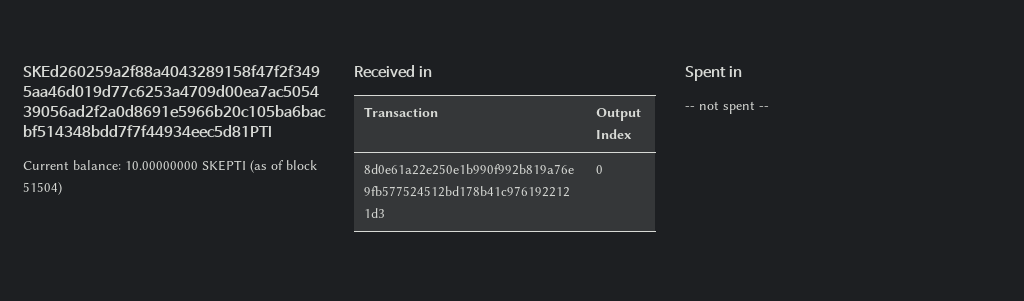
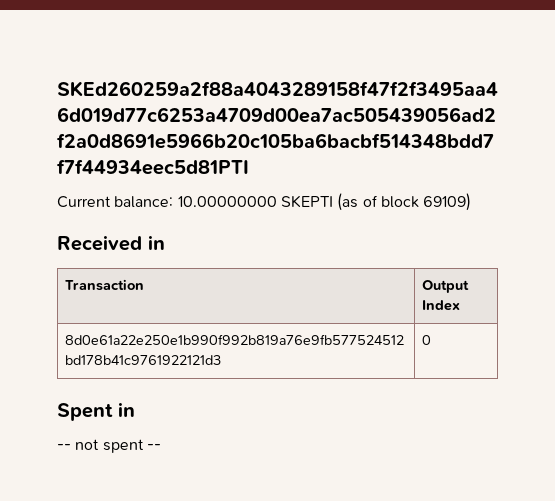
[23,182,62,195] 51504) -> [423,193,472,211] 69109)

